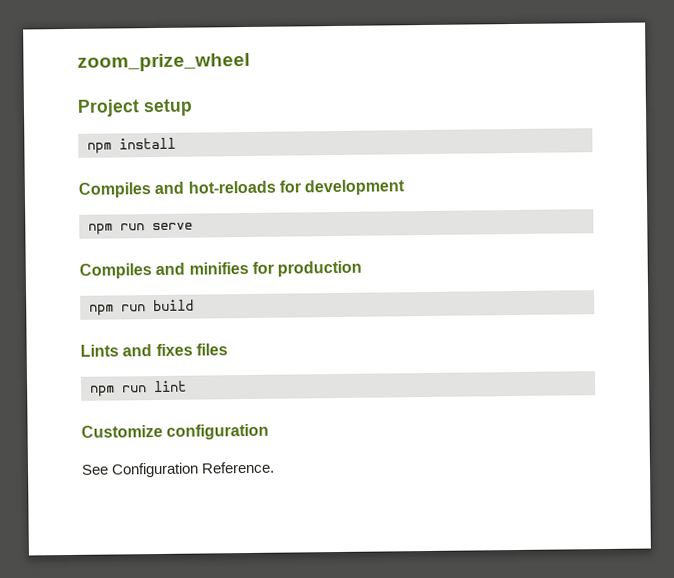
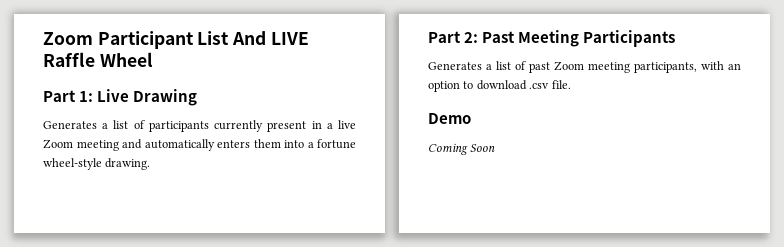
[77,52,250,72] [77,98,193,117] [87,137,176,154] [78,179,406,198] [88,222,193,235] [79,260,363,279] [89,299,194,316] [80,343,228,357] [90,380,187,397] [81,423,270,440] [81,461,276,478] zoom_prize_wheel // Project setup // npm install // Compiles and hot-reloads for development // npm run serve // Compiles and minifies for production // npm run build // Lints and fixes files // npm run lint // Customize configuration // See Configuration Reference. -> [43,31,309,49] [43,52,153,67] [43,89,198,106] [43,120,357,132] [43,139,356,151] [43,158,151,170] [428,30,676,47] [428,61,741,73] [428,80,571,92] [428,113,471,124] [428,143,496,155] Zoom Participant List And LIVE Raffle Wheel // Part 1: Live Drawing // Generates a list of participants currently present in a live Zoom meeting and automatically enters them into a fortune wheel-style drawing. // Part 2: Past Meeting Participants // Generates a list of past Zoom meeting participants, with an option to download .csv file. // Demo // Coming Soon

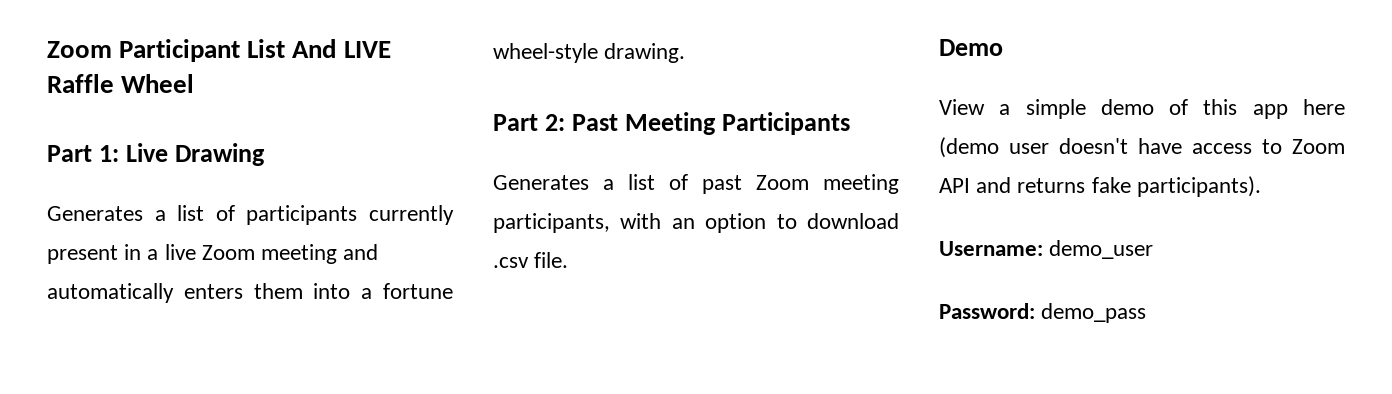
[428,143,496,155] Coming Soon -> [939,99,1345,119] [939,137,1345,158] [939,176,1261,197] [939,240,1154,259] [939,303,1147,323] View a simple demo of this app here (demo user doesn't have access to Zoom API and returns fake participants). // Username: demo_user // Password: demo_pass

